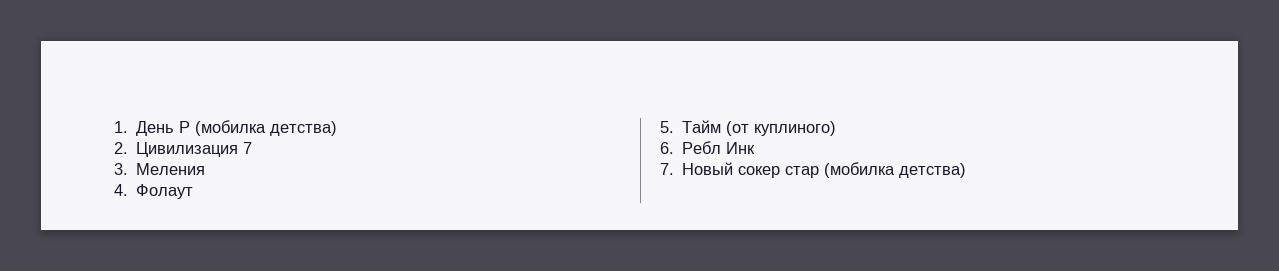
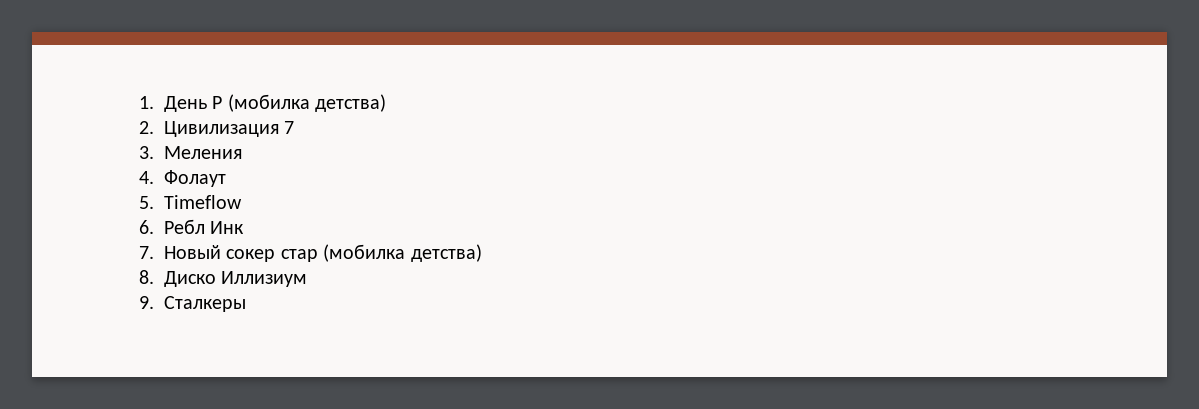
[682,120,837,136] Тайм (от куплиного) -> [164,195,242,209] Timeflow
(967, 170) none -> [139,270,308,287] [139,296,246,312] // 8. Диско Иллизиум // 9. Сталкеры

